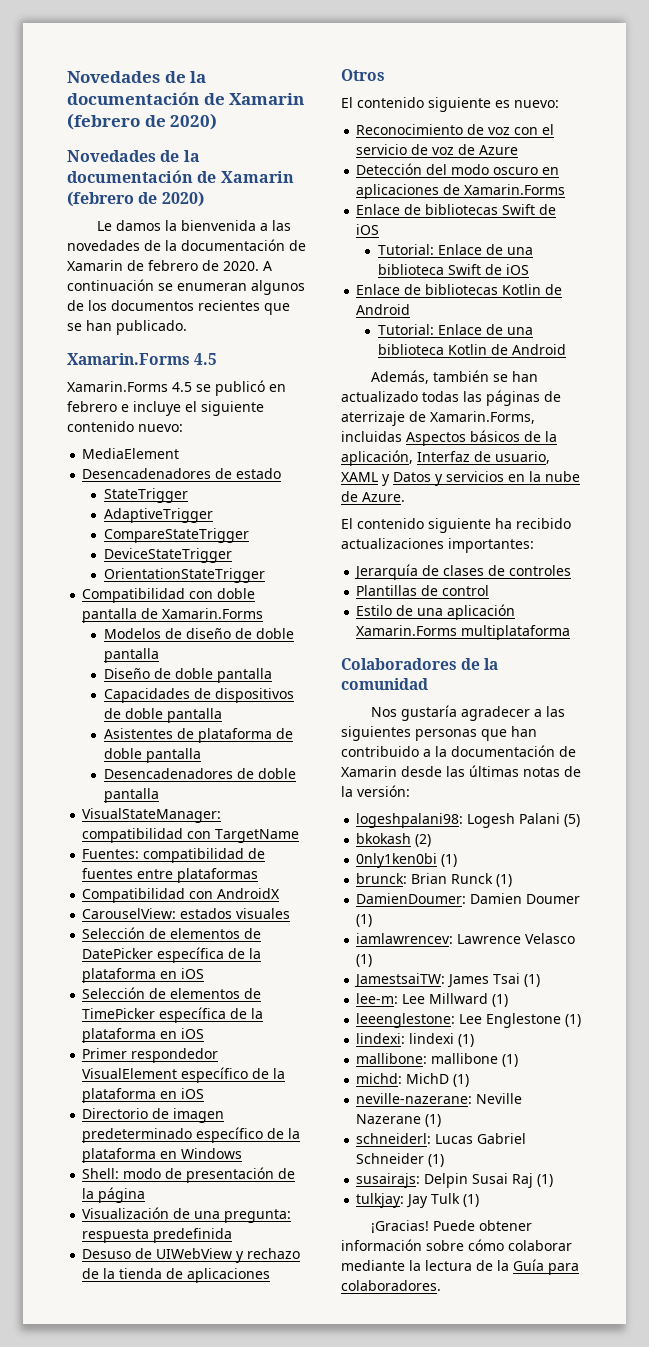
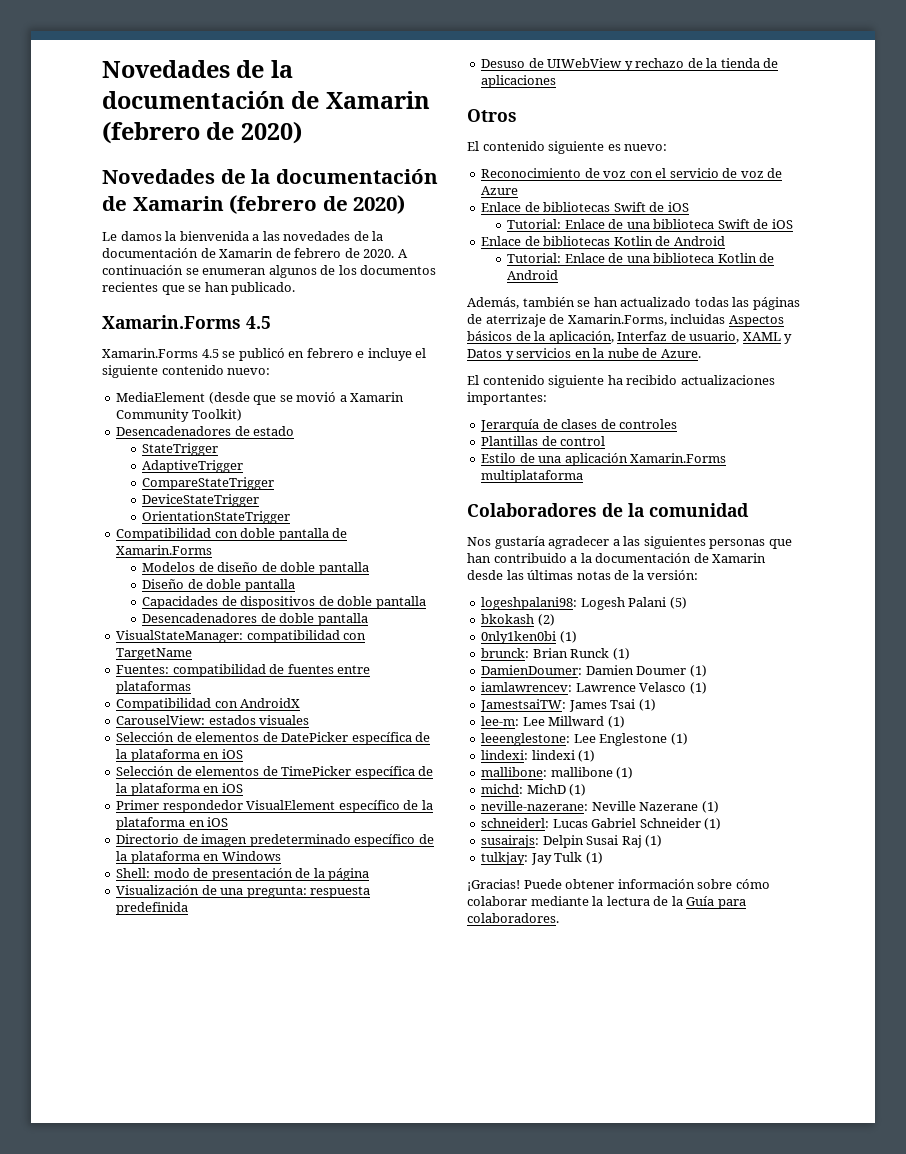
(180, 453) none -> [208,392,405,405] [116,409,242,422] (desde que se movió a Xamarin Community Toolkit)
[103,728,293,743] [103,748,201,763] // Asistentes de plataforma de doble pantalla -> (426, 602) none
[356,163,560,175] [356,184,566,199] // Detección del modo oscuro en aplicaciones de Xamarin.Forms -> (519, 190) none

